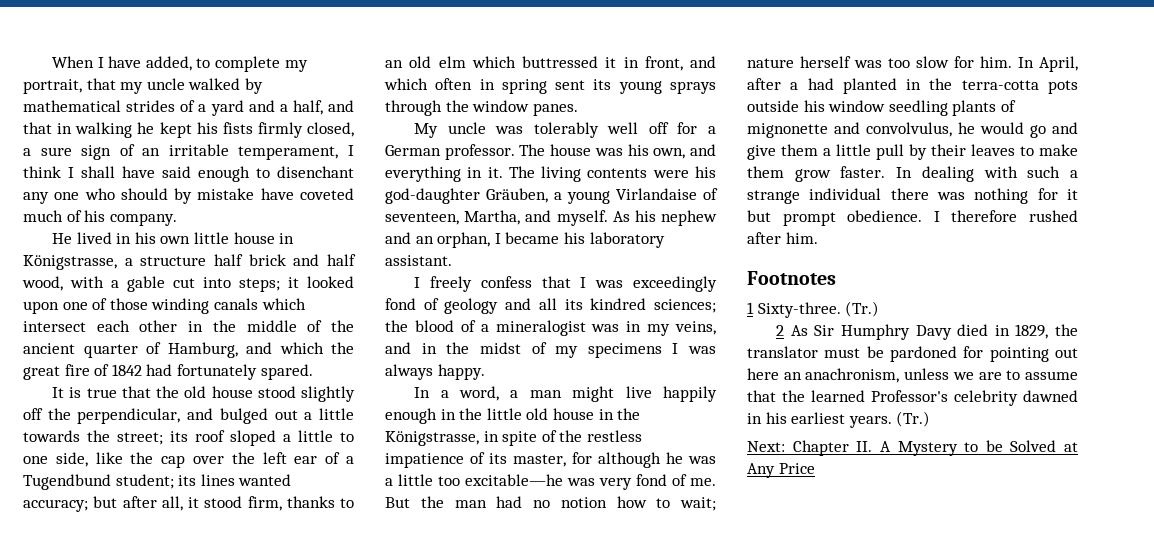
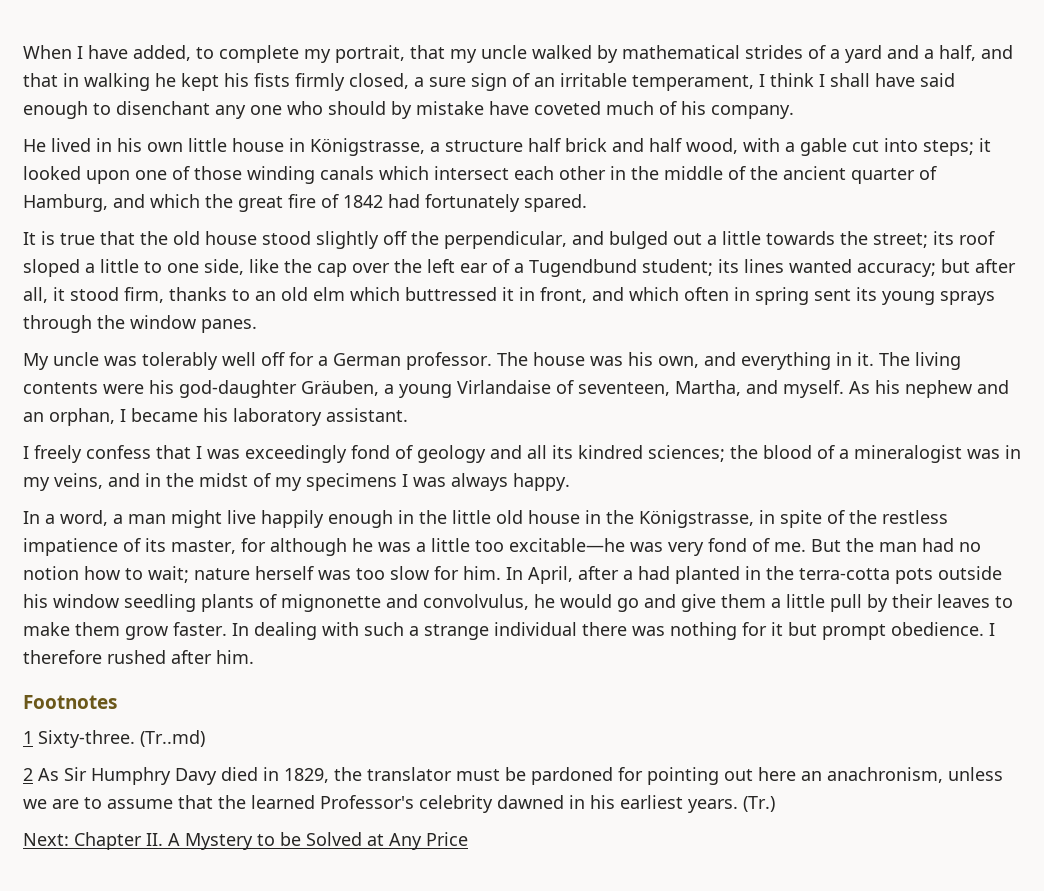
[845,301,880,317] (Tr.) -> [140,730,205,747] (Tr..md)

